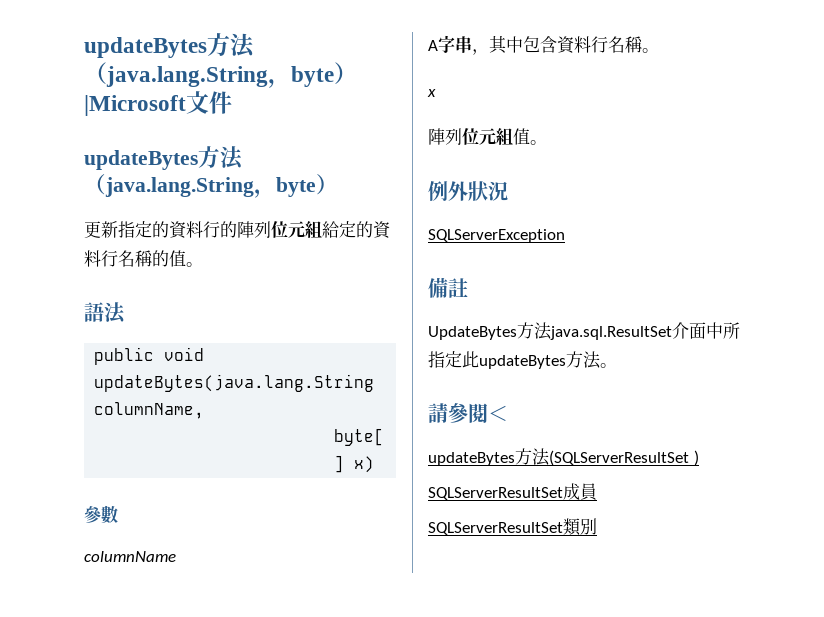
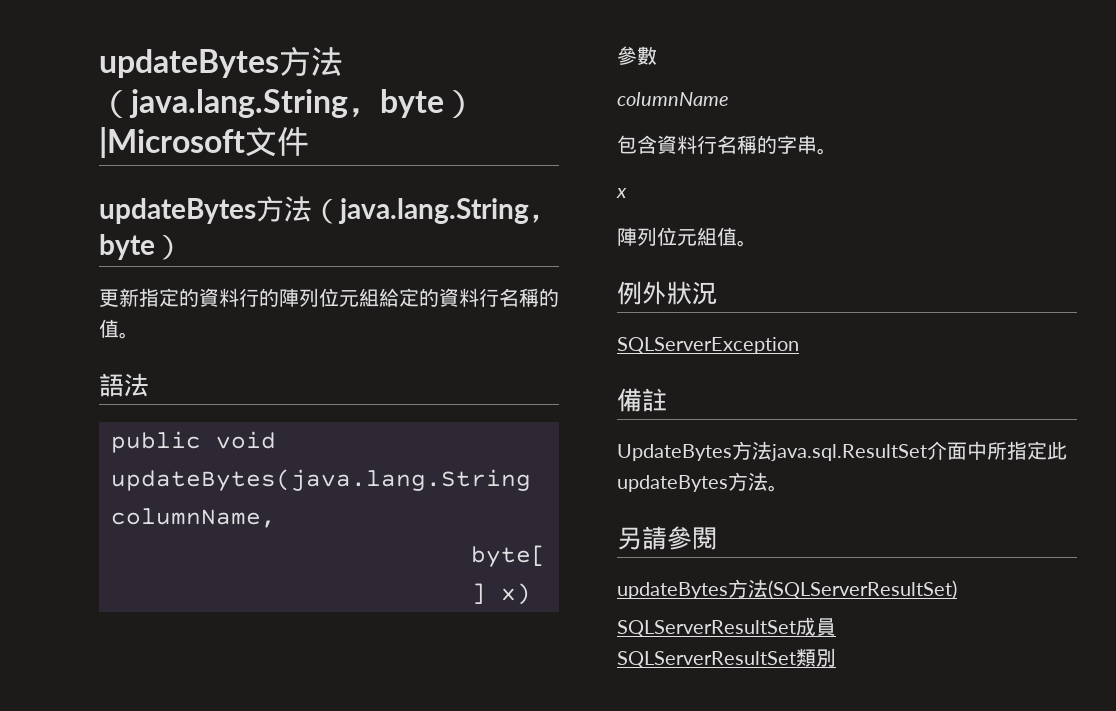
[428,35,523,55] A字串，其中 -> (729, 99) none
(643, 44) none -> [757,135,817,154] 的字串
(617, 365) none -> [617,527,642,550] 另
[488,405,508,421] [428,448,699,466] ＜ // updateBytes方法(SQLServerResultSet ) -> [617,579,957,599] // updateBytes方法(SQLServerResultSet)

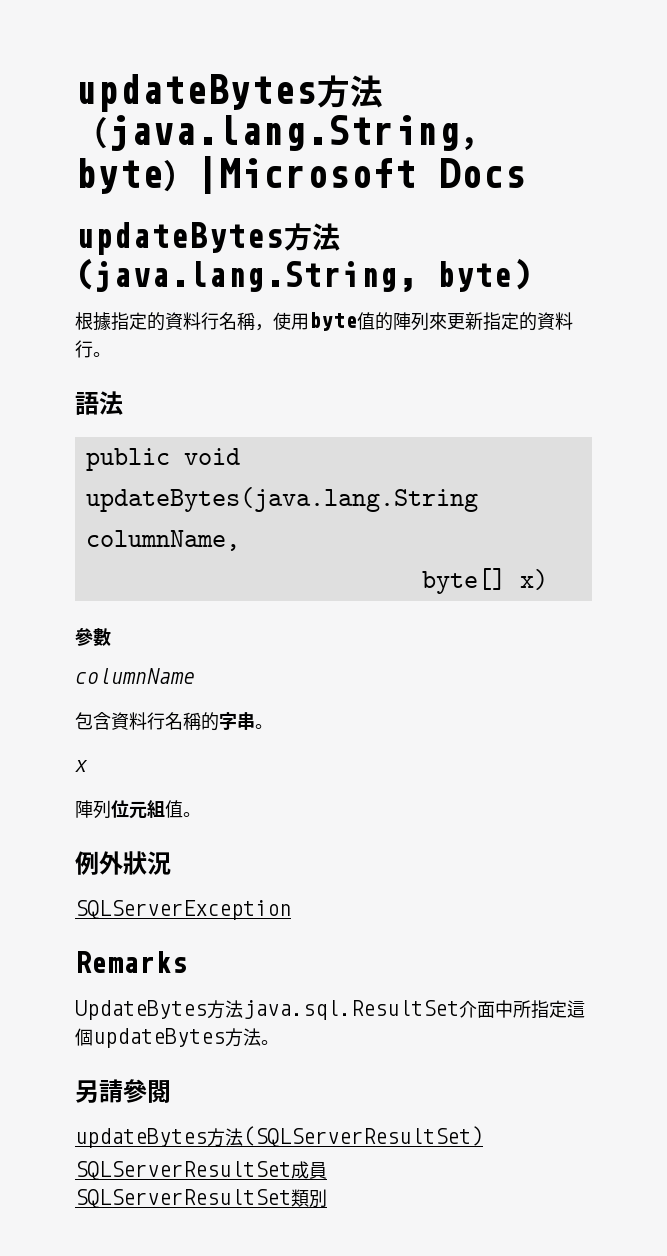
[245,127,309,157] [99,196,557,224] [99,234,183,260] [99,288,559,307] [99,319,119,338] 文件 // updateBytes方法（java.lang.String，byte） // 更新指定的資料行的陣列位元組給定的資料行名稱的值 -> [438,158,526,188] [75,222,340,255] [75,258,531,292] [75,312,573,331] [75,340,93,358] Docs // updateBytes方法(java.lang.String, byte) // 根據指定的資料行名稱，使用byte值的陣列來更新指定的資料行
[617,388,667,412] 備註 -> [75,951,187,973] Remarks
[1047,441,1067,460] 此 -> [567,1000,585,1018] [75,1028,93,1046] 這個

